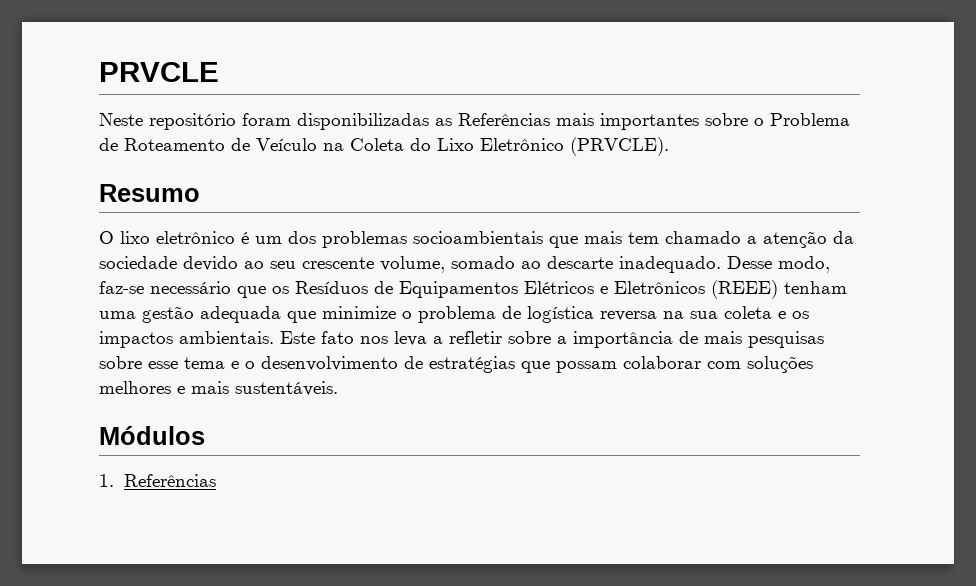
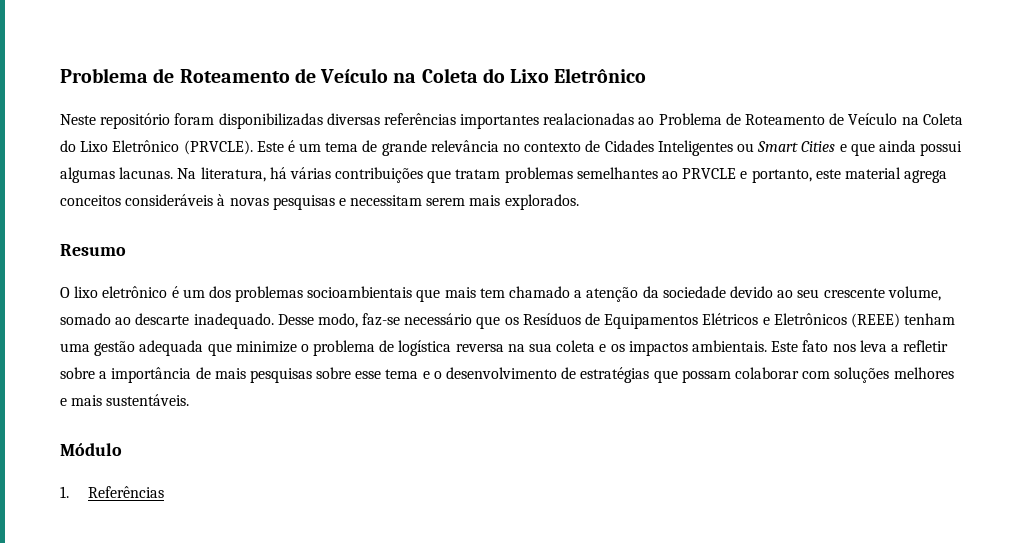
[99,62,219,82] [99,113,764,130] PRVCLE // Neste repositório foram disponibilizadas as Referências mais importantes sobre o -> [60,68,647,83] [60,113,655,129] Problema de Roteamento de Veículo na Coleta do Lixo Eletrônico // Neste repositório foram disponibilizadas diversas referências importantes realacionadas ao
(669, 146) none -> [256,140,963,156] [60,167,948,183] [60,194,579,210] Este é um tema de grande relevância no contexto de Cidades Inteligentes ou Smart Cities e que ainda possui algumas lacunas. Na literatura, há várias contribuições que tratam problemas semelhantes ao PRVCLE e portanto, este material agrega conceitos consideráveis à novas pesquisas e necessitam serem mais explorados.
[99,426,205,445] Módulos -> [60,443,122,456] Módulo

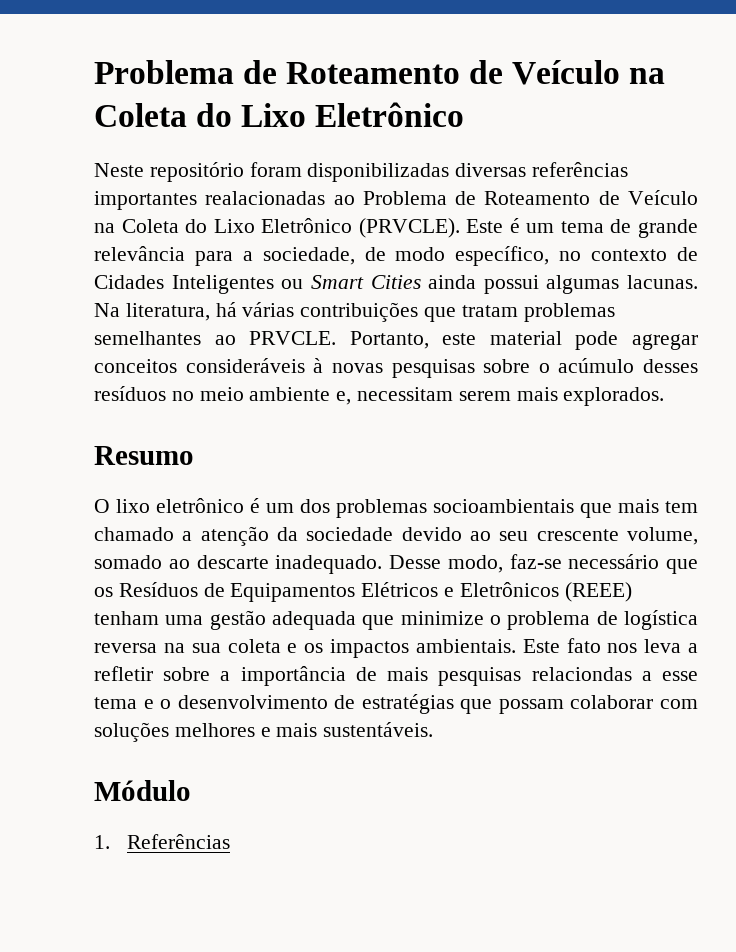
(499, 146) none -> [194,246,550,266] para a sociedade, de modo específico,
[839,143,875,156] e que -> (421, 282) none
[682,167,948,183] PRVCLE e portanto, este material agrega -> [249,331,698,350] PRVCLE. Portanto, este material pode agregar
[338,198,346,206] e -> [483,358,698,373] [94,386,352,405] sobre o acúmulo desses resíduos no meio ambiente e,
[316,367,352,379] sobre -> [531,667,652,681] relaciondas a

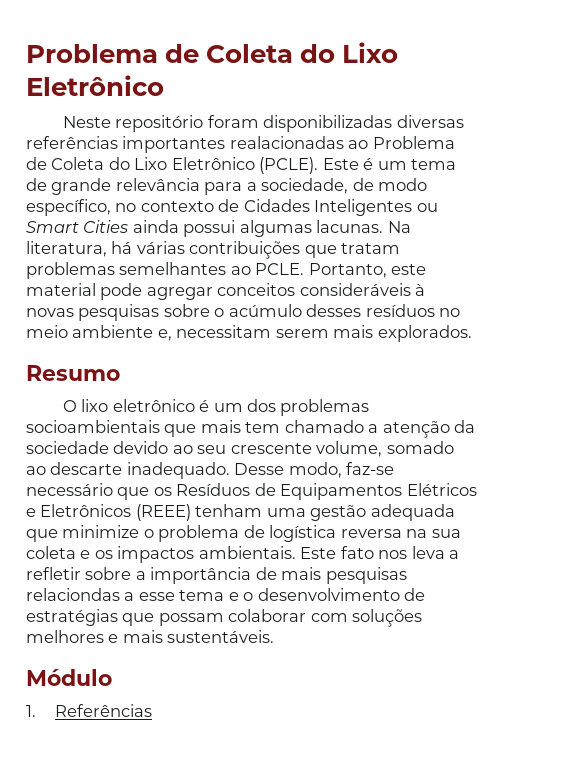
[94,60,666,85] Problema de Roteamento de Veículo na -> [26,44,200,63] Problema de
[484,190,698,205] [94,218,460,238] Roteamento de Veículo na Coleta do Lixo Eletrônico (PRVCLE). -> [51,157,319,174] Coleta do Lixo Eletrônico (PCLE).
[249,331,337,345] PRVCLE. -> [255,263,305,275] PCLE.

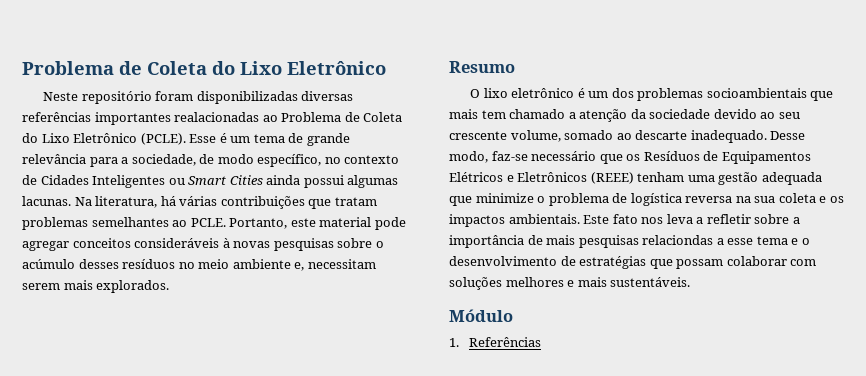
[322,158,359,170] Este -> [189,134,217,143] Esse

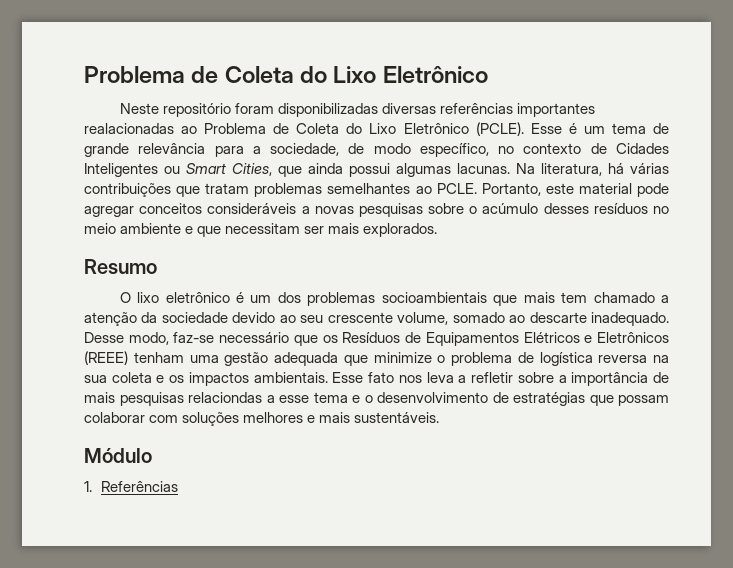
[229,175,263,185] Cities -> [232,163,302,177] Cities, que
[222,238,230,248] à -> [301,206,310,214] a
[294,259,376,271] [22,283,60,290] e, necessitam serem -> [185,223,325,237] e que necessitam ser
[583,215,610,224] Este -> [332,372,364,383] Esse

